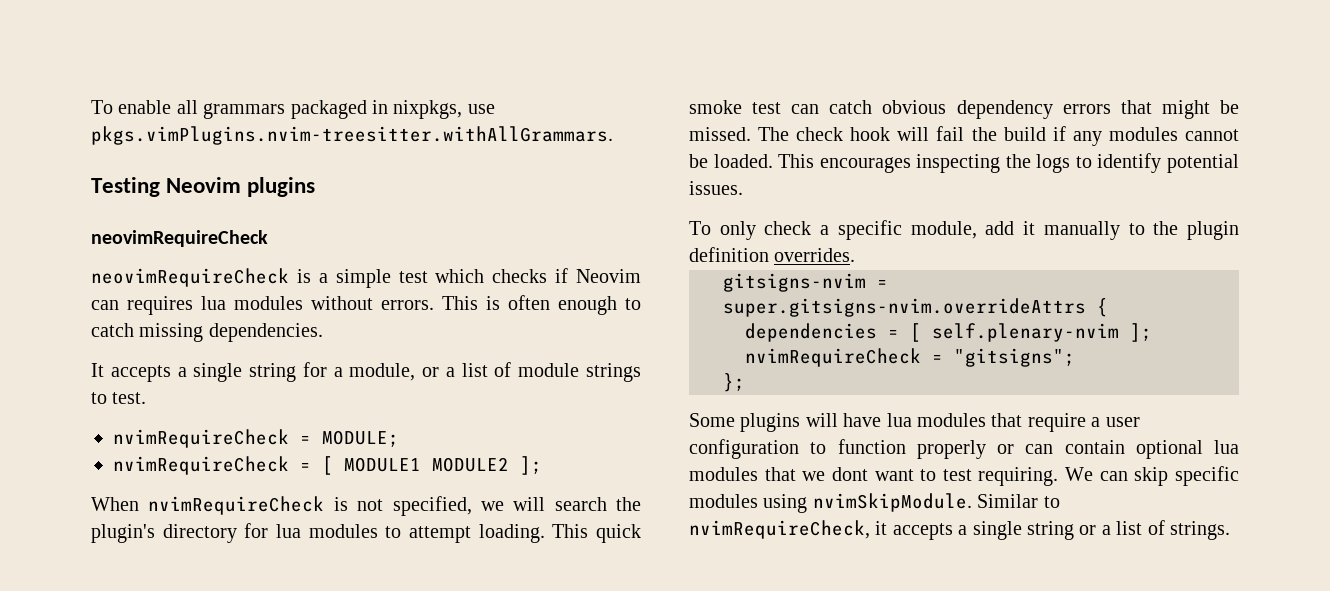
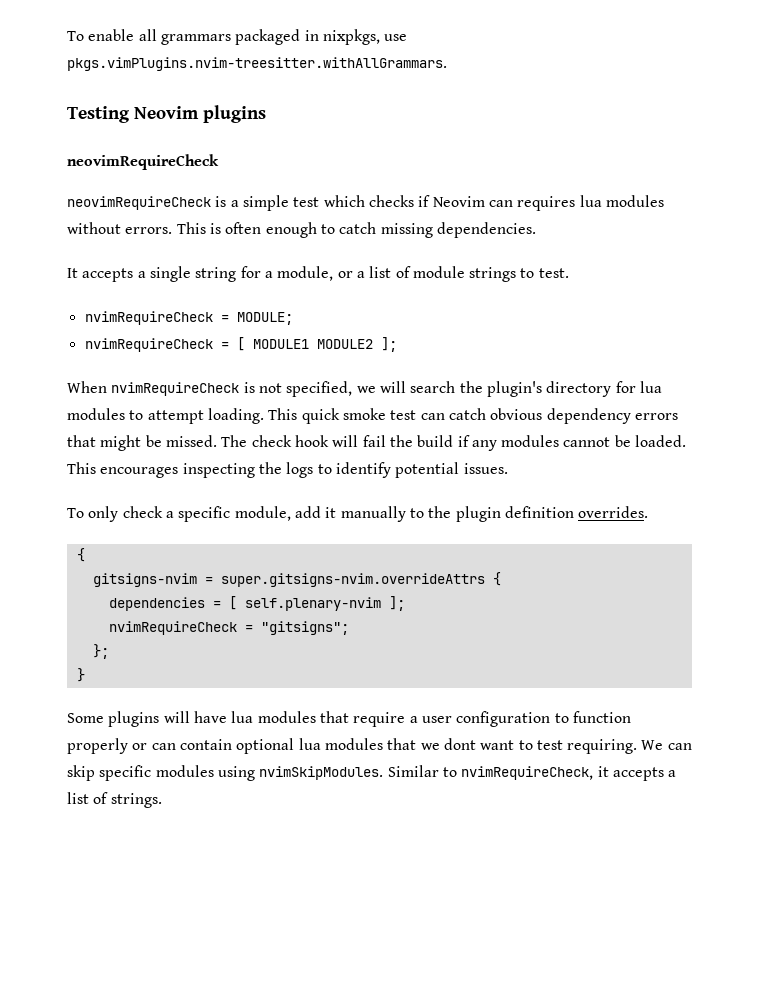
(856, 255) none -> [76,548,85,562] // {
(745, 382) none -> [76,668,85,682] // }
[812,493,972,512] nvimSkipModule. -> [259,766,384,780] nvimSkipModules.
[972,521,1111,540] single string or a -> (677, 773) none

